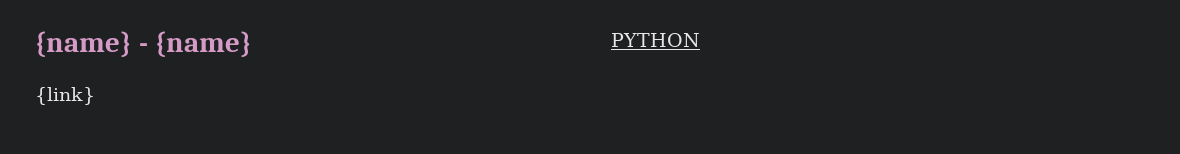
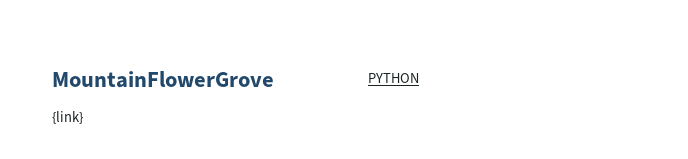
[35,31,252,57] {name} - {name} -> [52,71,274,88] MountainFlowerGrove

